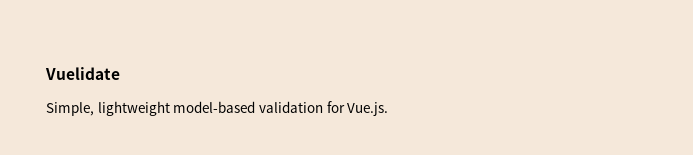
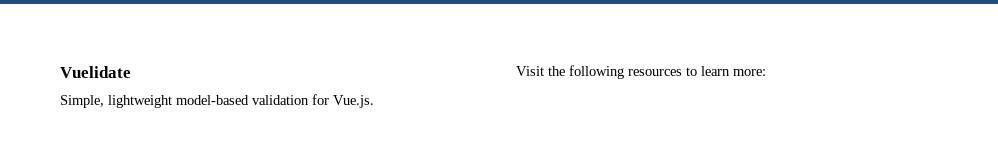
(389, 109) none -> [516,65,766,79] // Visit the following resources to learn more:

